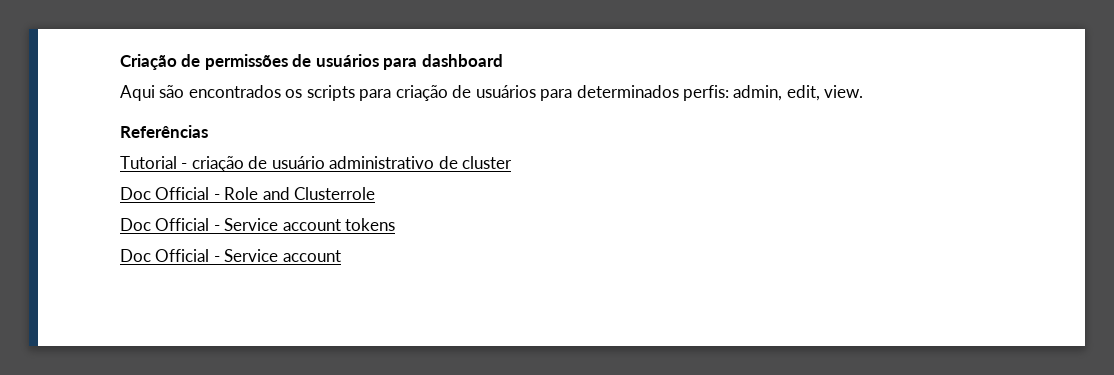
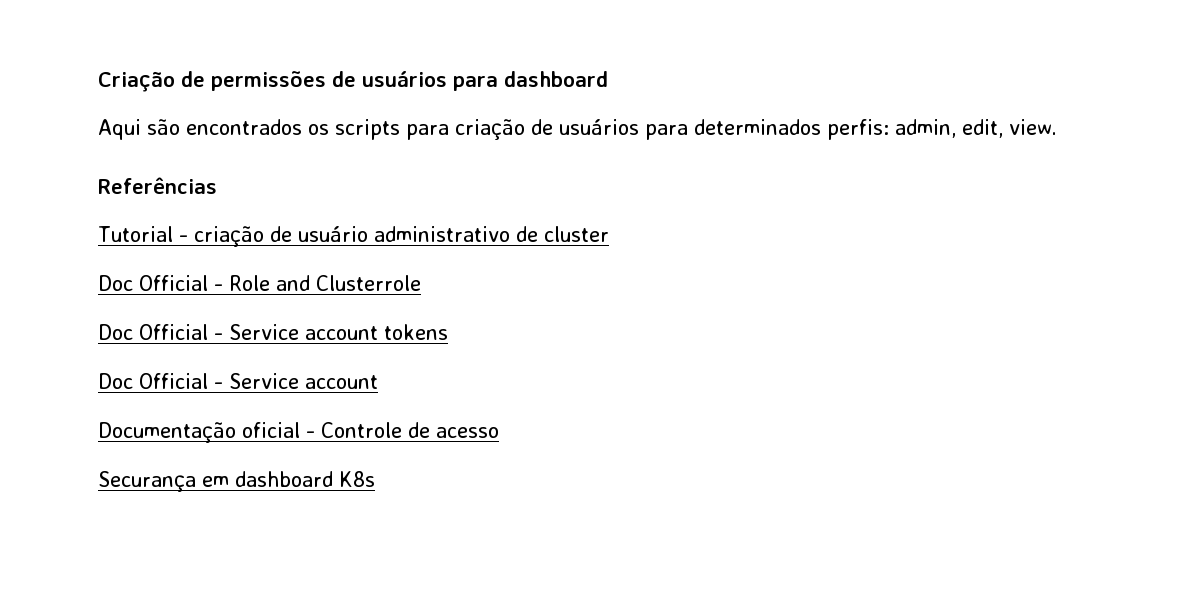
(341, 256) none -> [98,422,499,443] [98,471,375,492] // Documentação oficial - Controle de acesso // Securança em dashboard K8s

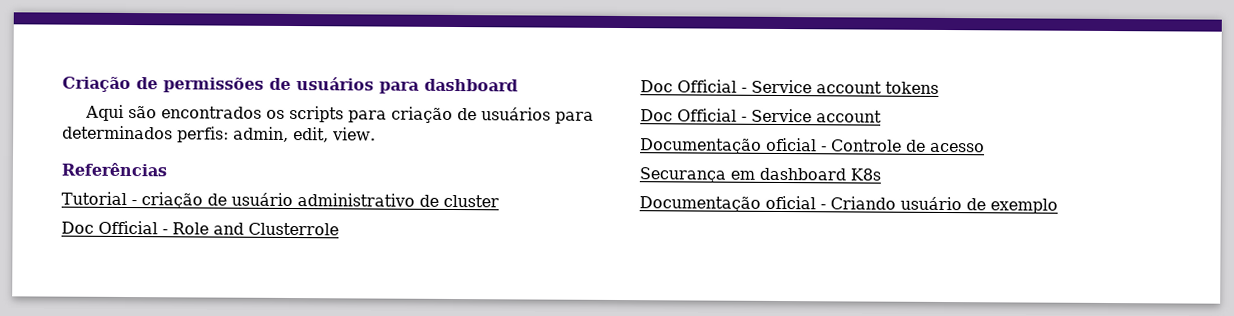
(375, 479) none -> [639,195,1058,214] // Documentação oficial - Criando usuário de exemplo

